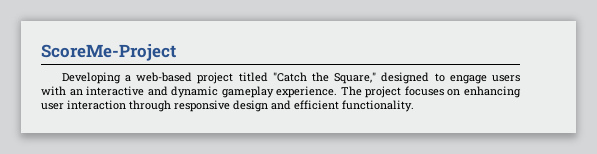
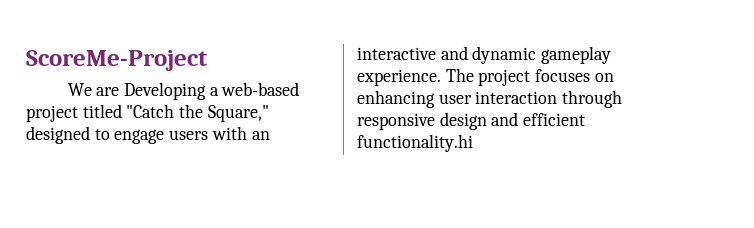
(176, 52) none -> [67,83,120,96] We are
[342,100,414,112] functionality. -> [357,134,473,152] functionality.hi

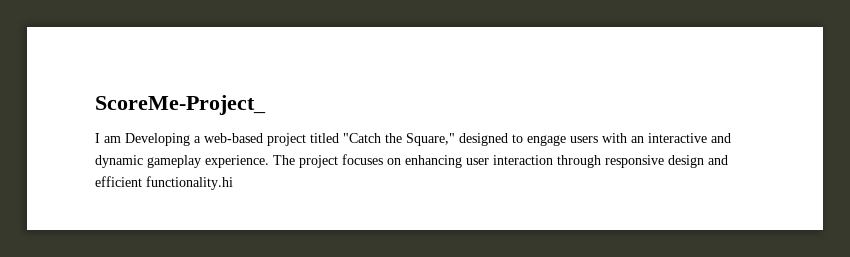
[26,50,208,71] [67,83,120,96] ScoreMe-Project // We are -> [95,95,266,115] [95,133,121,143] ScoreMe-Project_ // I am

